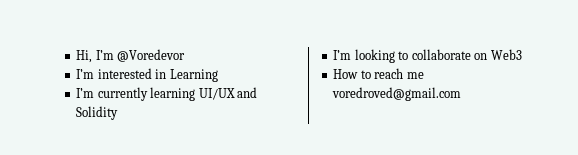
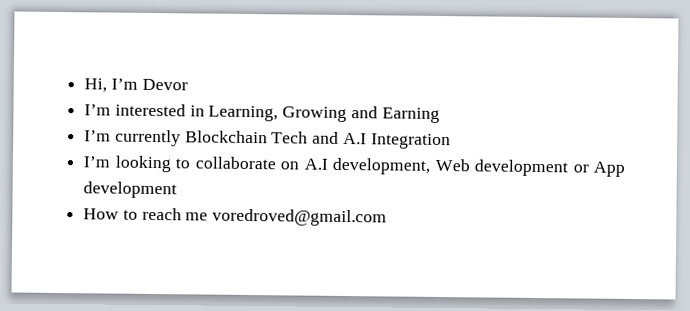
[117,49,186,62] @Voredevor -> [141,78,188,91] Devor
[169,69,218,82] [76,87,258,101] [76,106,119,120] Learning // I’m currently learning UI/UX and Solidity -> [208,105,440,123] [84,129,451,150] Learning, Growing and Earning // I’m currently Blockchain Tech and A.I Integration
[490,49,522,60] Web3 -> [303,157,626,177] [83,181,178,199] A.I development, Web development or App development

